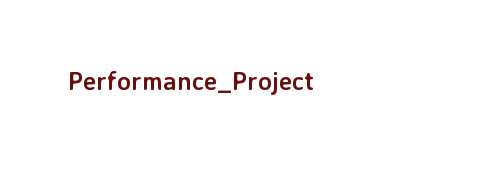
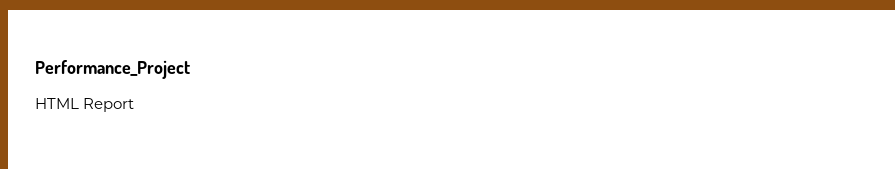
(314, 83) none -> [35,98,135,112] // HTML Report

